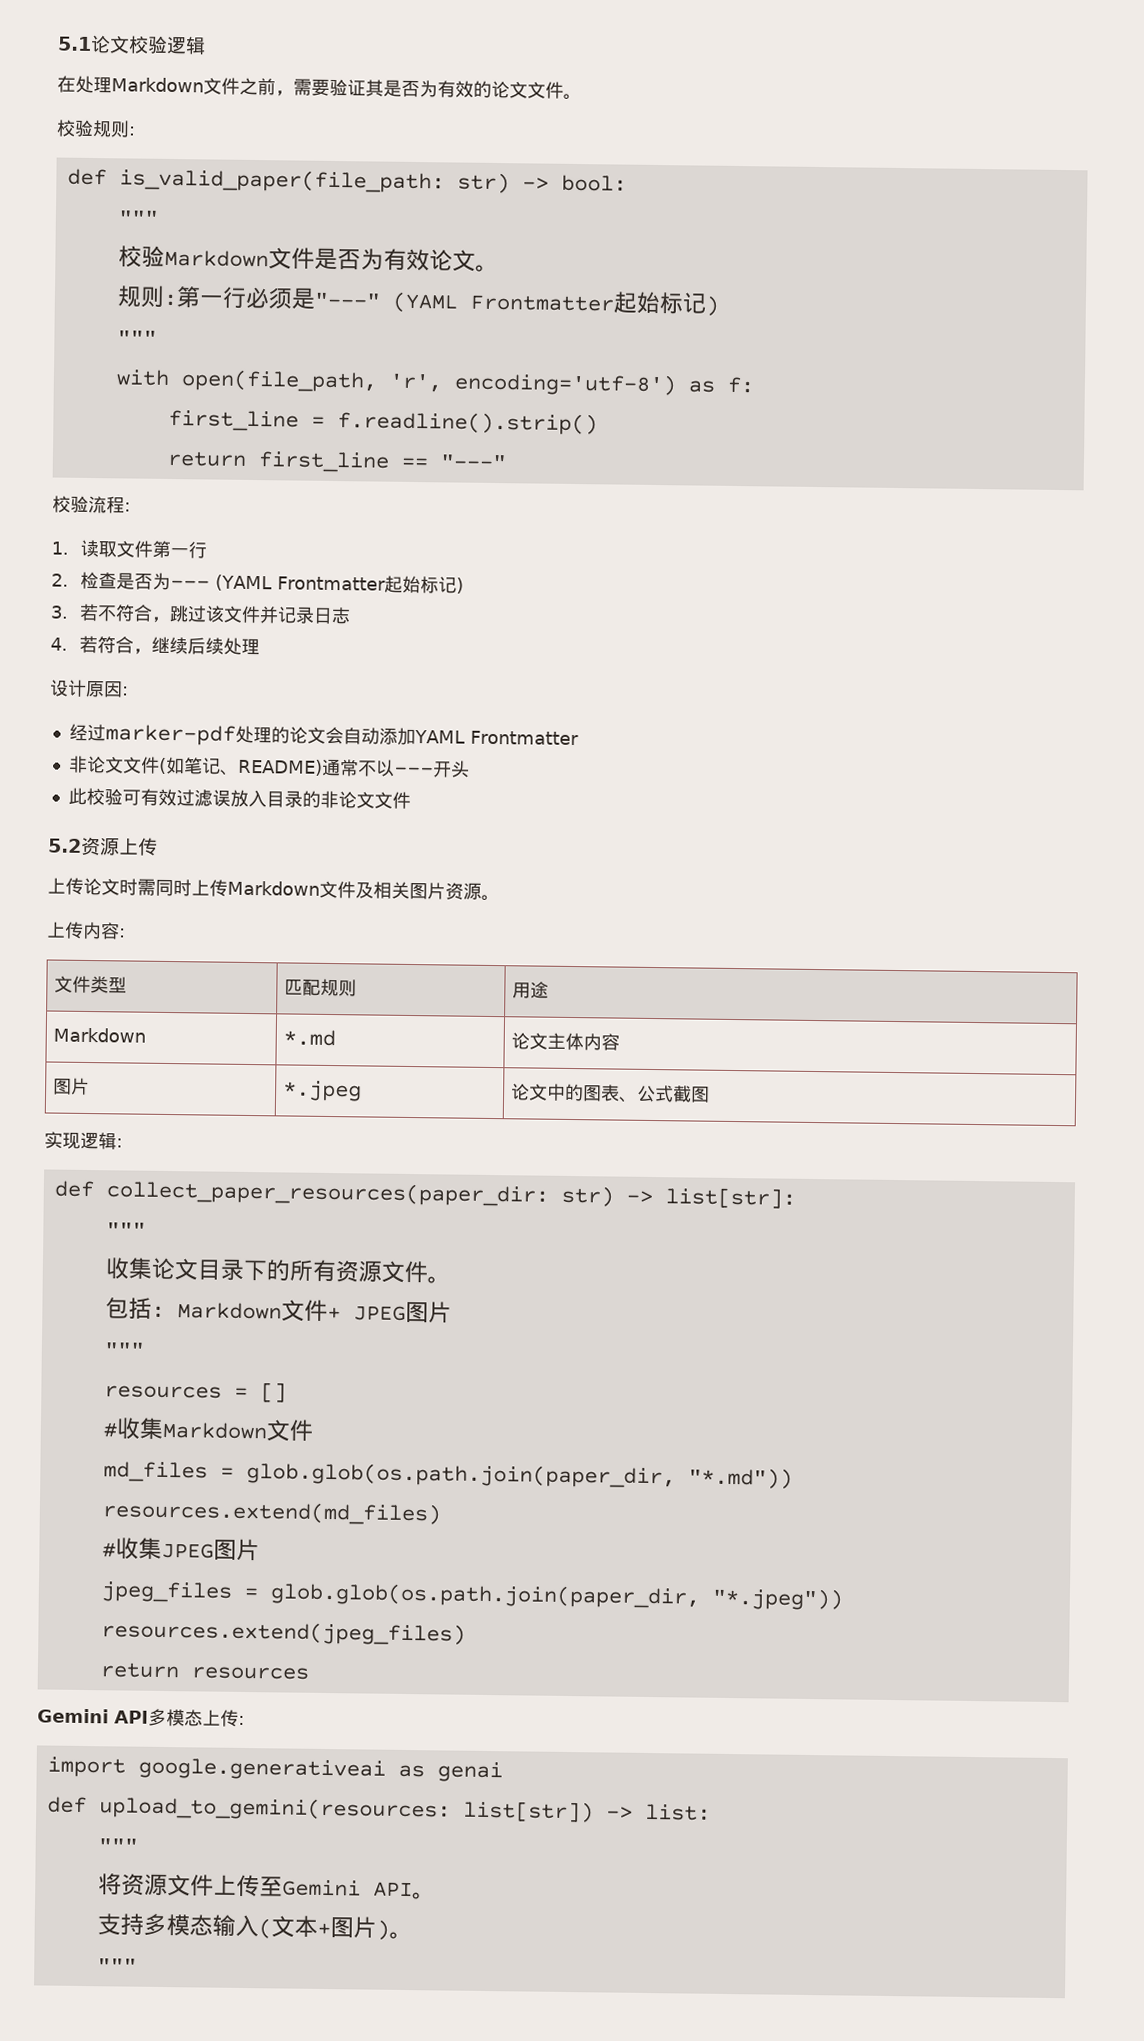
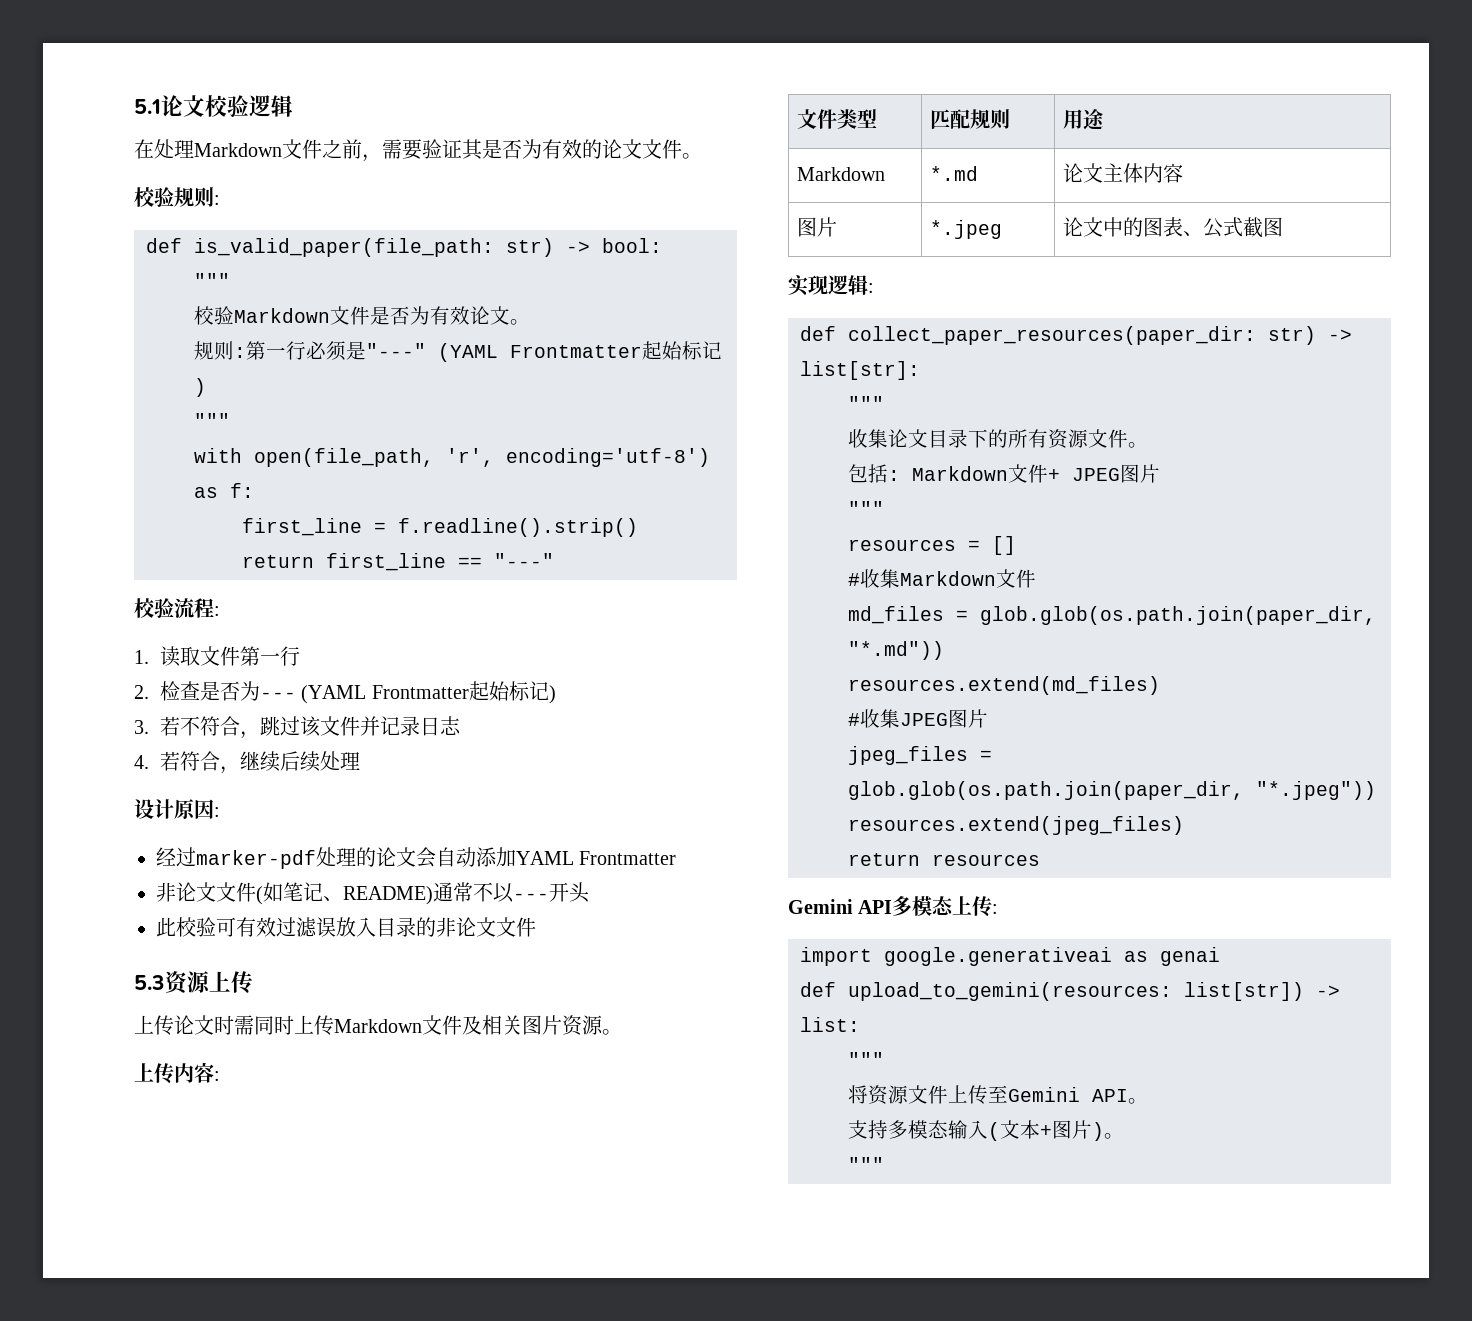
[48,838,82,853] 5.2 -> [134,975,165,990] 5.3

